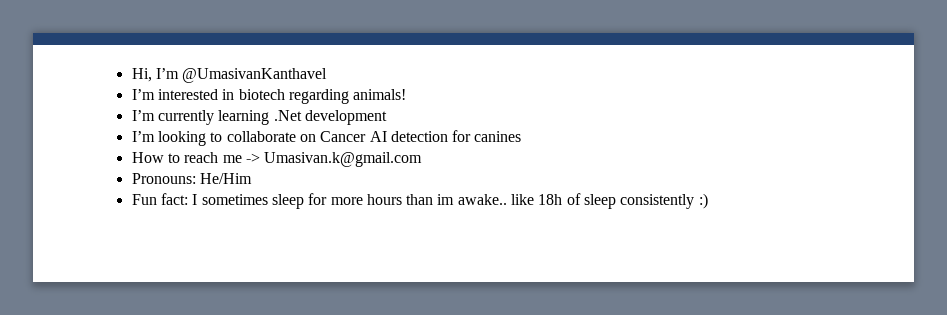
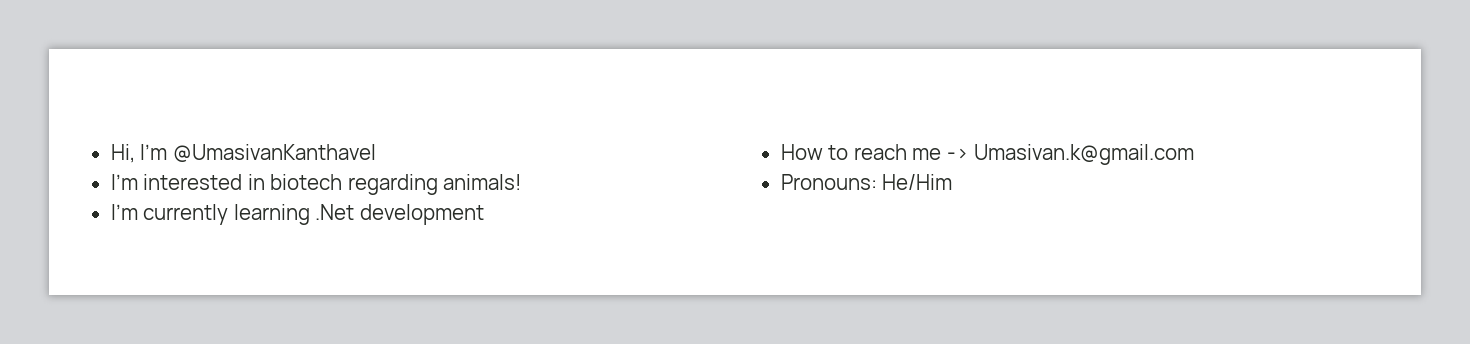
[131,130,522,146] // I’m looking to collaborate on Cancer AI detection for canines -> (484, 214) none
[131,193,708,209] // Fun fact: I sometimes sleep for more hours than im awake.. like 18h of sleep consistently :) -> (953, 182) none

